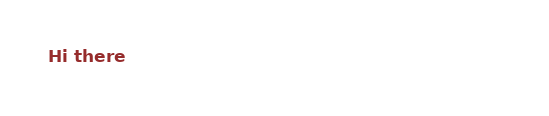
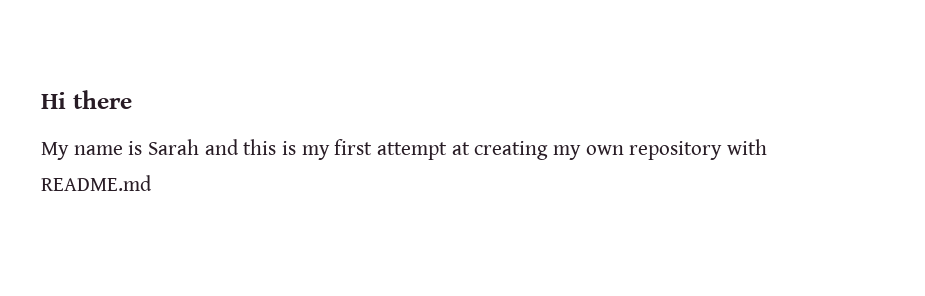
(126, 55) none -> [41,139,768,160] [41,175,152,191] // My name is Sarah and this is my first attempt at creating my own repository with README.md

